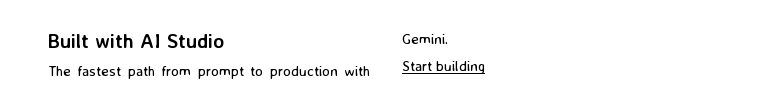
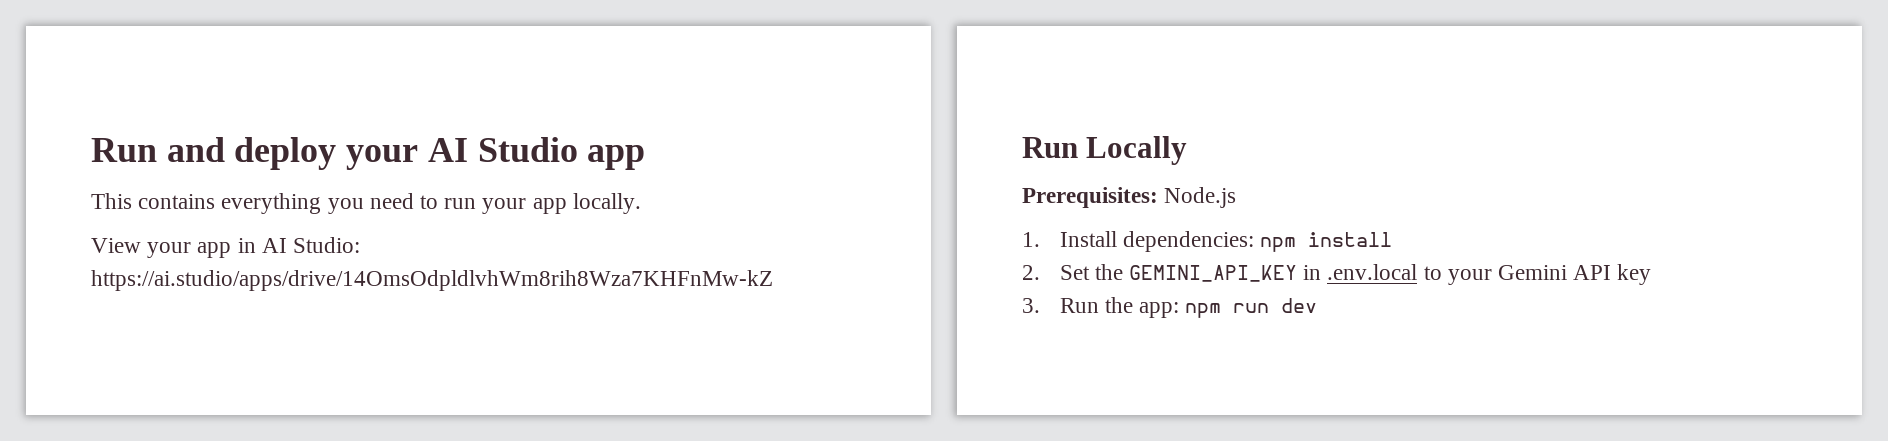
[48,34,224,48] [48,66,370,79] [402,34,448,44] [402,61,485,74] Built with AI Studio // The fastest path from prompt to production with Gemini. // Start building -> [91,137,646,170] [91,193,641,214] [91,237,361,258] [91,270,773,291] [1022,136,1188,165] [1022,187,1237,208] [1022,231,1392,252] [1022,264,1652,285] [1022,297,1318,318] Run and deploy your AI Studio app // This contains everything you need to run your app locally. // View your app in AI Studio: https://ai.studio/apps/drive/14OmsOdpldlvhWm8rih8Wza7KHFnMw-kZ // Run Locally // Prerequisites: Node.js // 1. Install dependencies: npm install // 2. Set the GEMINI_API_KEY in .env.local to your Gemini API key // 3. Run the app: npm run dev

